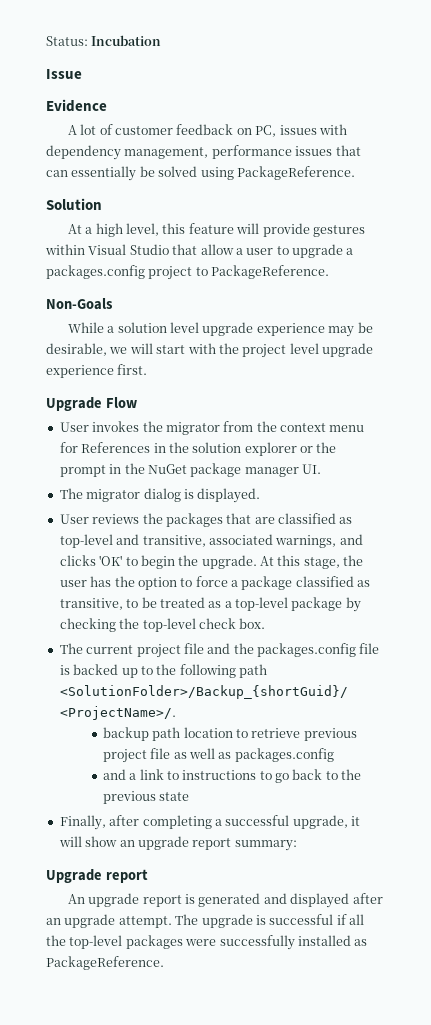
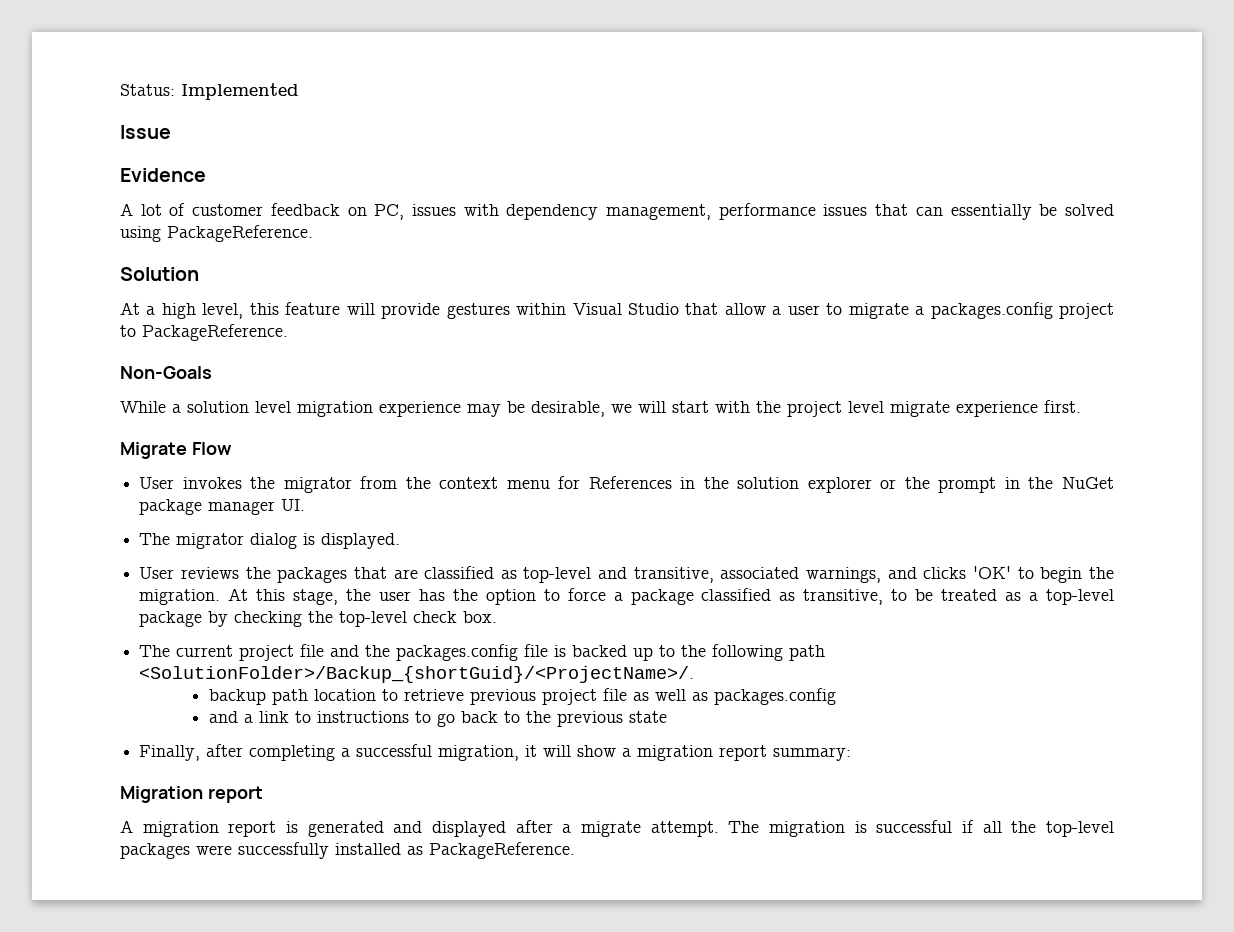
[91,35,162,46] Incubation -> [181,83,299,100] Implemented
[292,244,343,258] upgrade -> [848,303,909,319] migrate
[202,322,254,336] upgrade -> [297,401,373,417] migration
[322,343,373,357] upgrade -> [890,401,950,417] migrate
[46,397,102,411] Upgrade -> [120,442,187,459] Migrate
[201,555,257,569] upgrade. -> [139,589,221,605] migration.
[292,815,348,829] upgrade, -> [438,745,520,761] migration,
[119,836,189,850] an upgrade -> [622,745,714,761] a migration
[46,869,102,883] Upgrade -> [120,786,203,803] Migration
[67,893,140,907] An upgrade -> [120,820,219,837] A migration
[46,914,116,928] an upgrade -> [562,821,641,837] a migrate
[201,914,253,928] upgrade -> [768,821,845,837] migration

